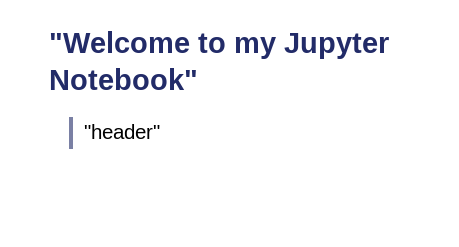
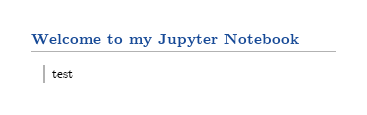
[49,31,190,53] "Welcome -> [31,34,101,45] Welcome
[49,68,198,90] [83,124,160,139] Notebook" // "header" -> [224,33,299,44] [52,70,74,78] Notebook // test

